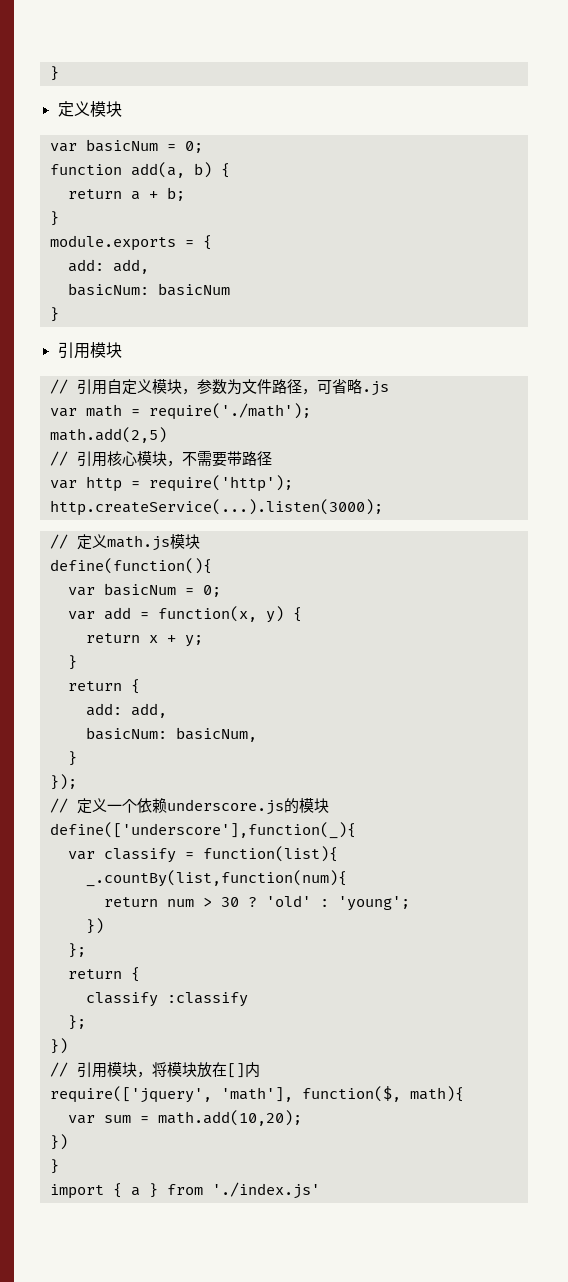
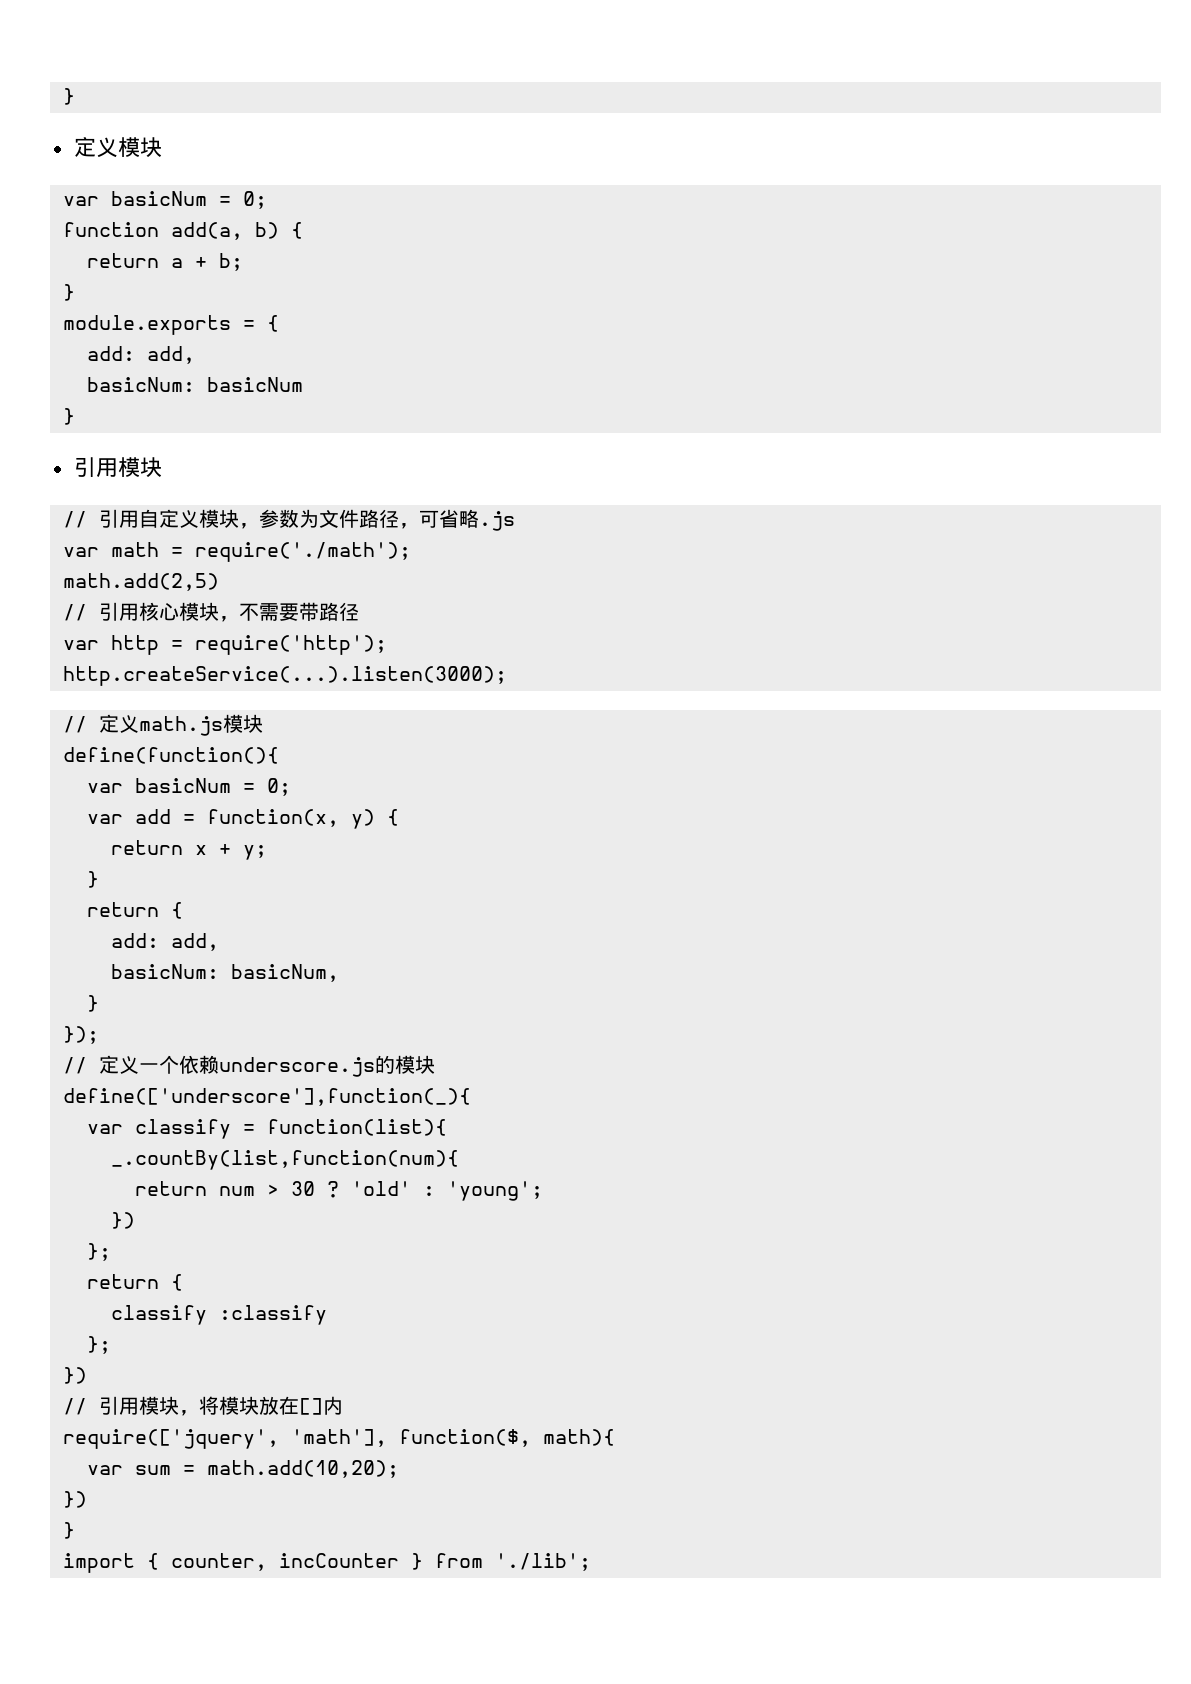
[130,1187,140,1196] a -> [170,1553,399,1571] counter, incCounter
[211,1182,320,1199] './index.js' -> [494,1553,591,1571] './lib';

